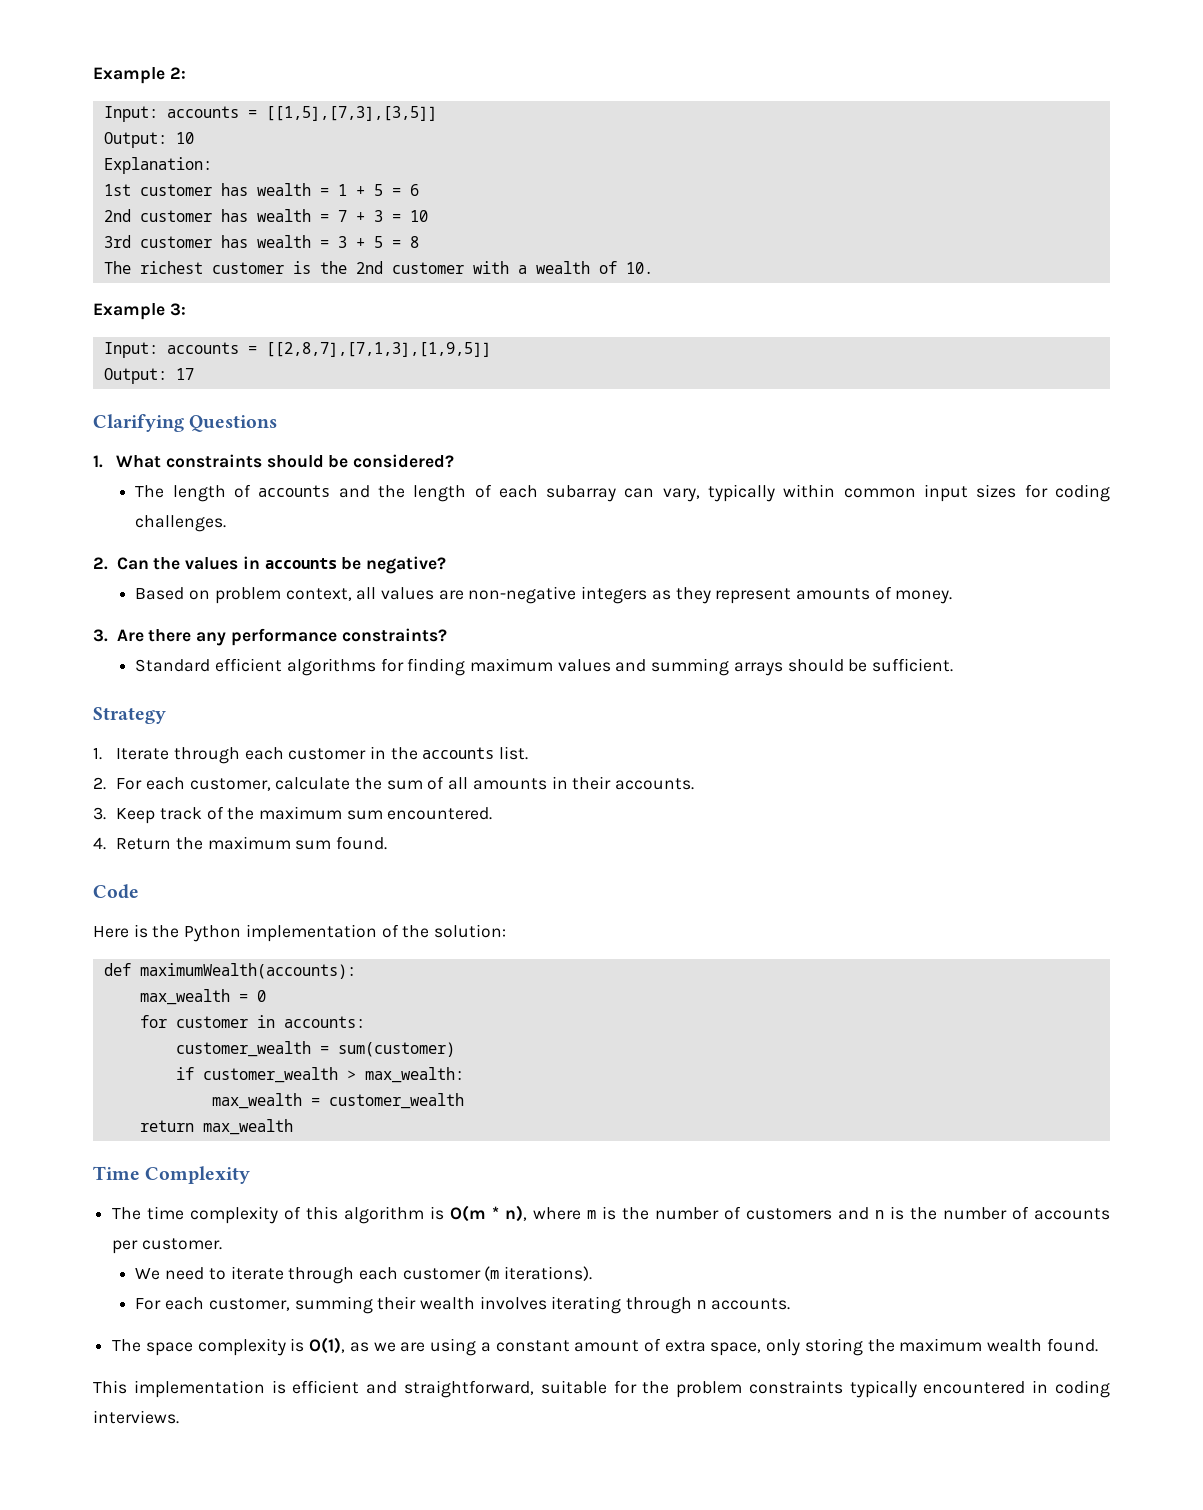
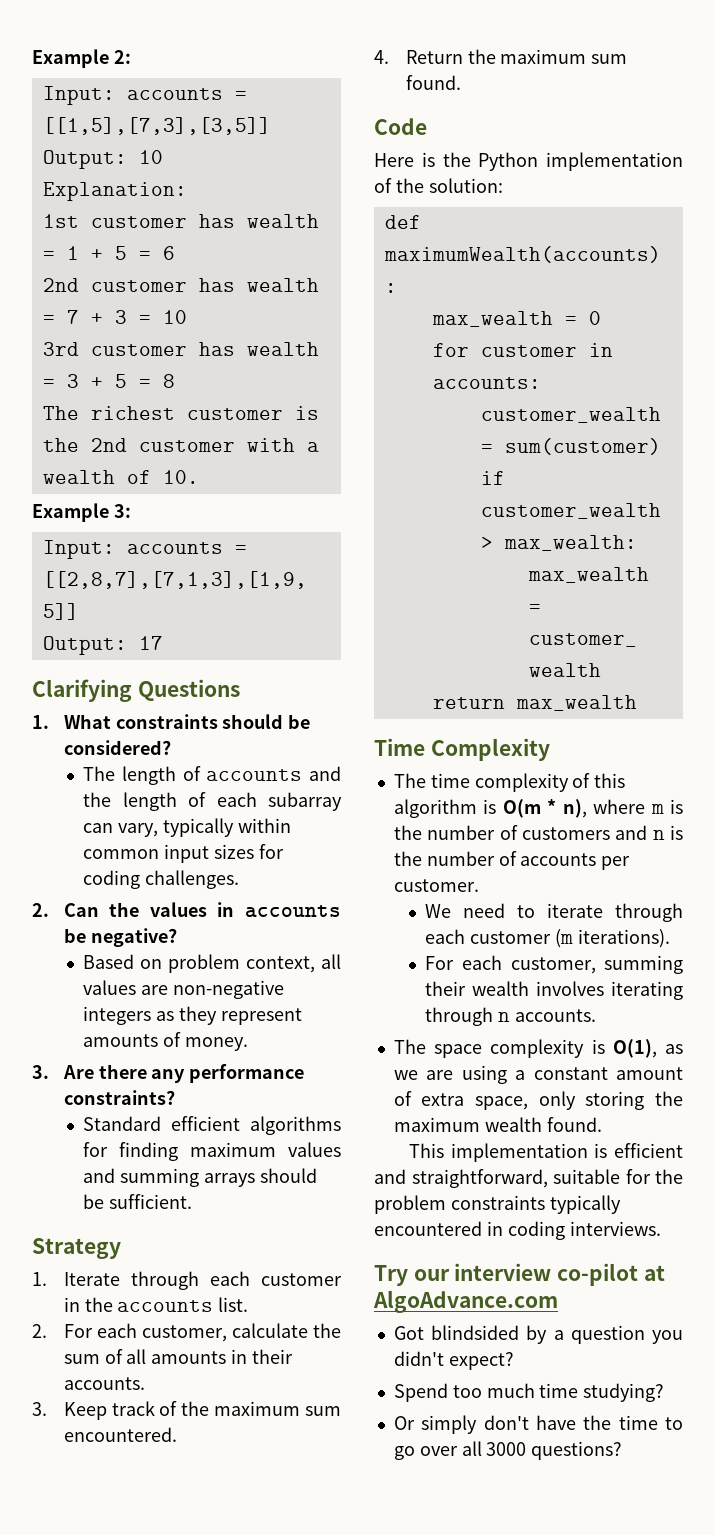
(179, 1417) none -> [374,1263,665,1286] [373,1290,558,1313] [393,1325,683,1344] [393,1351,514,1370] [393,1383,665,1402] [393,1415,683,1434] [393,1441,623,1460] // Try our interview co-pilot at AlgoAdvance.com // Got blindsided by a question you didn't expect? // Spend too much time studying? // Or simply don't have the time to go over all 3000 questions?

